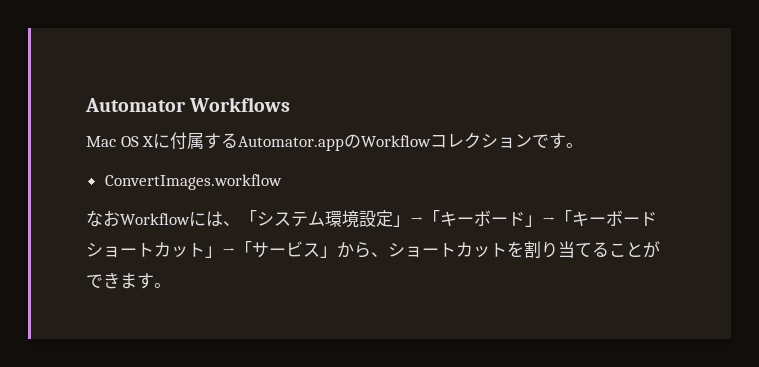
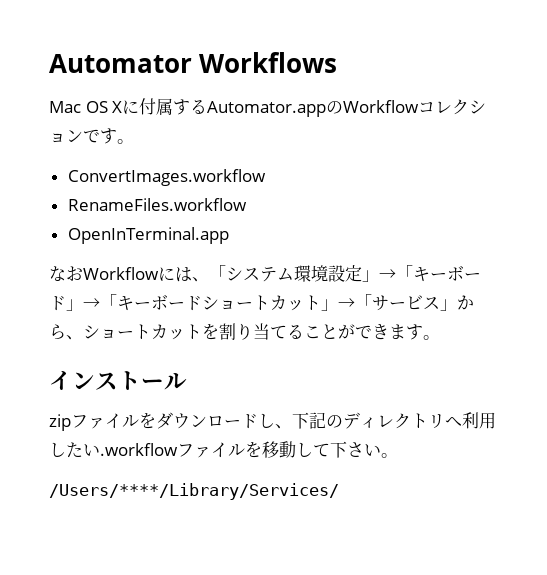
(282, 182) none -> [67,198,247,211] [67,227,229,244] // RenameFiles.workflow // OpenInTerminal.app
(171, 285) none -> [49,370,187,390] [49,412,496,431] [49,441,398,458] [49,483,339,500] // インストール // zipファイルをダウンロードし、下記のディレクトリへ利用したい.workflowファイルを移動して下さい。 // /Users/****/Library/Services/

